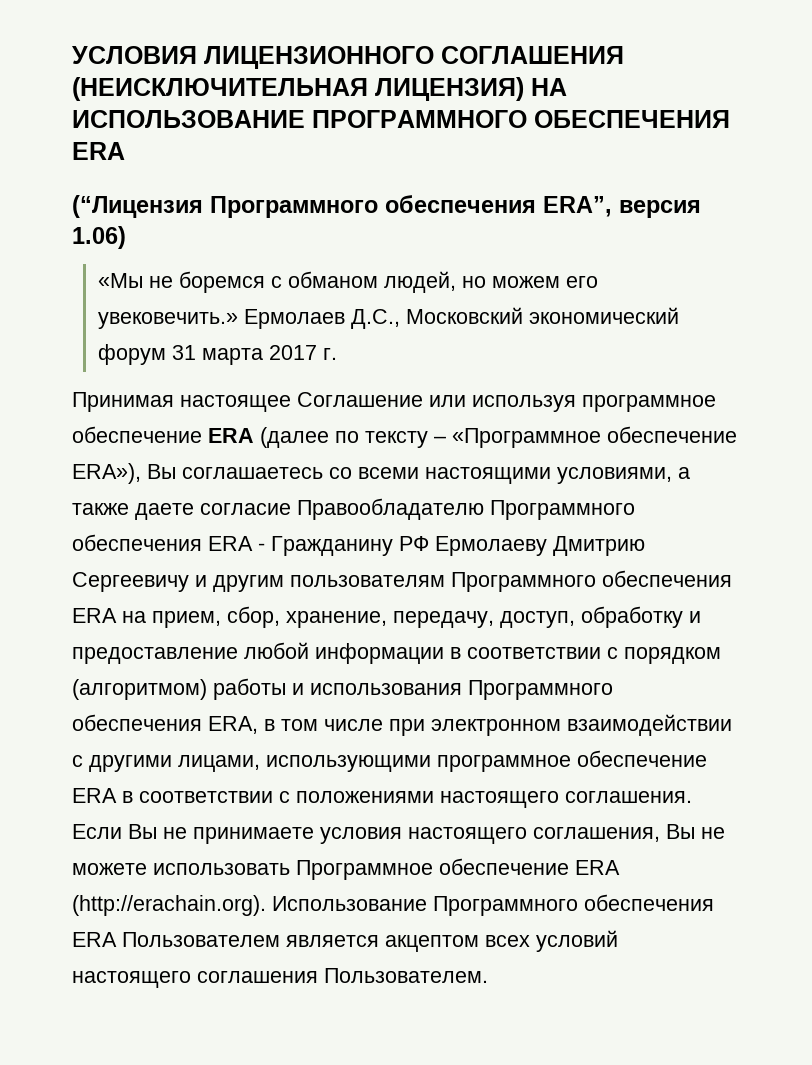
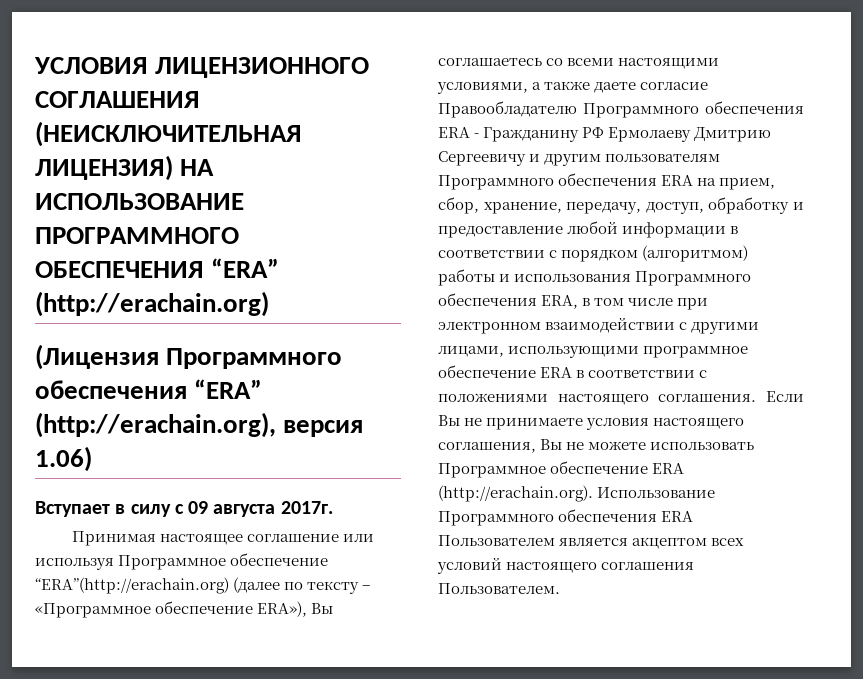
[72,142,125,160] [72,195,701,218] [72,226,126,249] [97,271,598,293] [97,307,679,329] [97,344,337,365] ERA // (“Лицензия Программного обеспечения ERA”, версия 1.06) // «Мы не боремся с обманом людей, но можем его увековечить.» Ермолаев Д.С., Московский экономический форум 31 марта 2017 г. -> [211,258,280,278] [35,291,269,317] [35,344,343,370] [35,379,263,399] [35,412,364,438] [35,446,92,472] [35,501,333,517] “ERA” (http://erachain.org) // (Лицензия Программного обеспечения “ERA” (http://erachain.org), версия 1.06) // Вступает в силу с 09 августа 2017г.
[297,392,423,407] Соглашение -> [246,534,339,542] соглашение
[582,395,716,412] [72,426,254,443] программное обеспечение ERA -> [118,553,329,570] [35,577,229,594] Программное обеспечение “ERA”(http://erachain.org)

